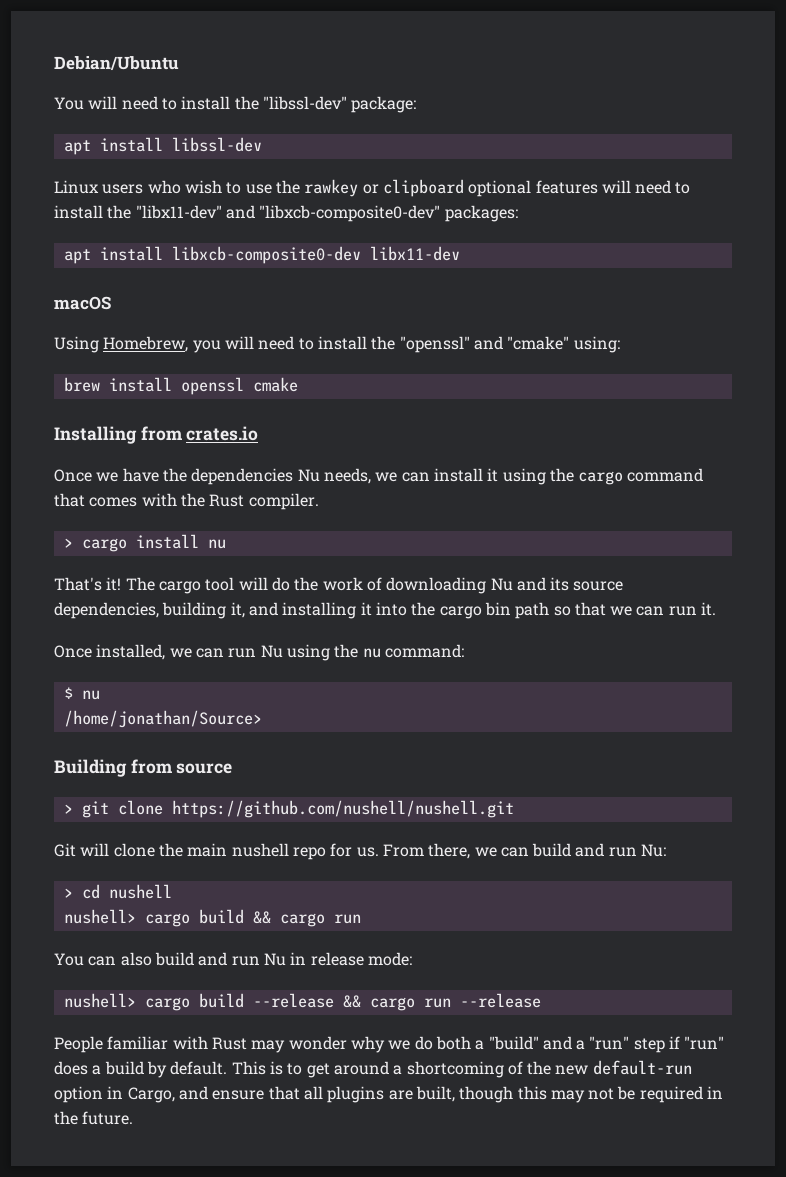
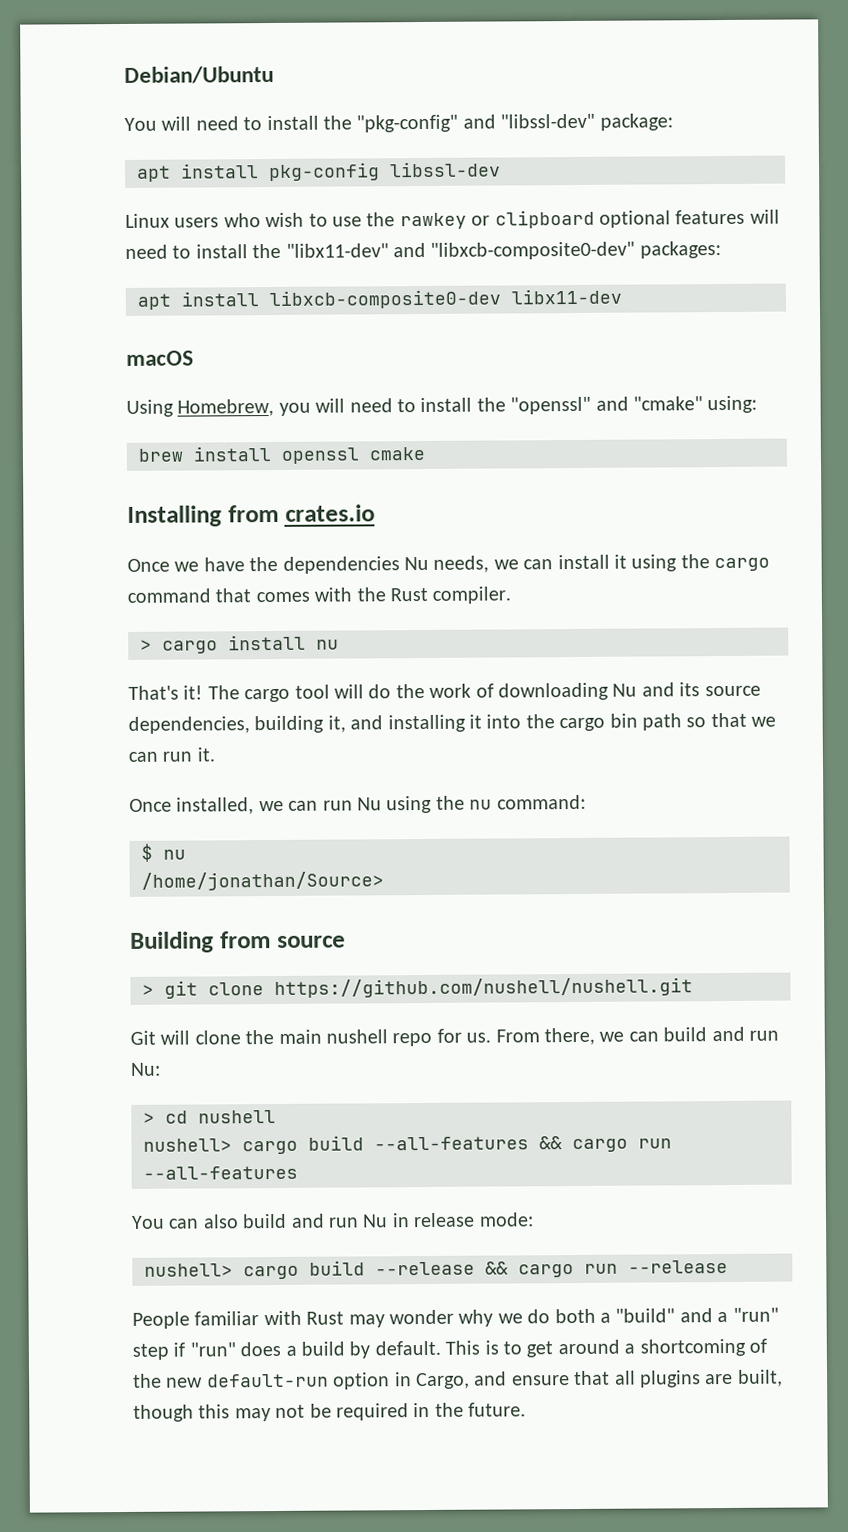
(259, 103) none -> [356,114,496,133] "pkg-config" and
(163, 144) none -> [268,162,380,182] pkg-config
[252,911,361,927] && cargo run -> [374,1136,672,1153] [143,1165,298,1180] --all-features && cargo run --all-features

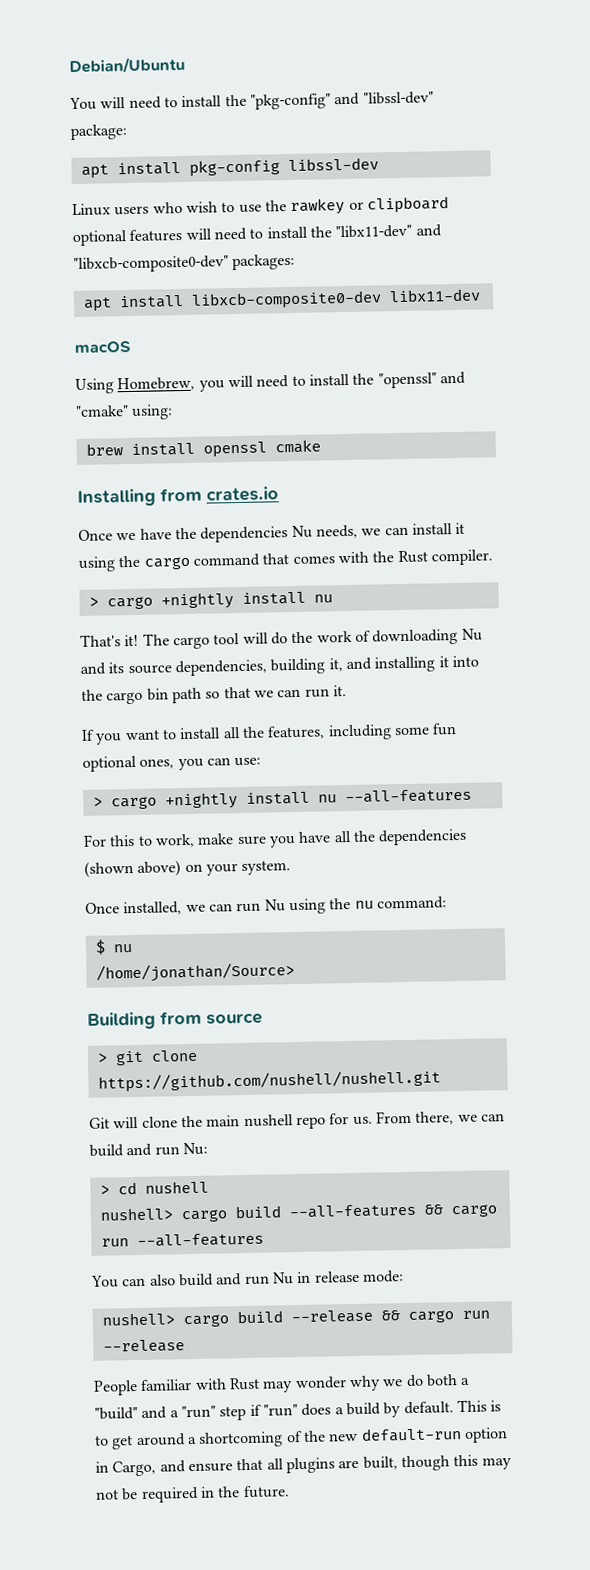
(218, 647) none -> [160,592,234,610] +nightly
(215, 754) none -> [81,722,458,745] [82,755,262,772] [92,788,472,810] [83,828,468,848] [84,860,292,878] // If you want to install all the features, including some fun optional ones, you can use: // > cargo +nightly install nu --all-features // For this to work, make sure you have all the dependencies (shown above) on your system.

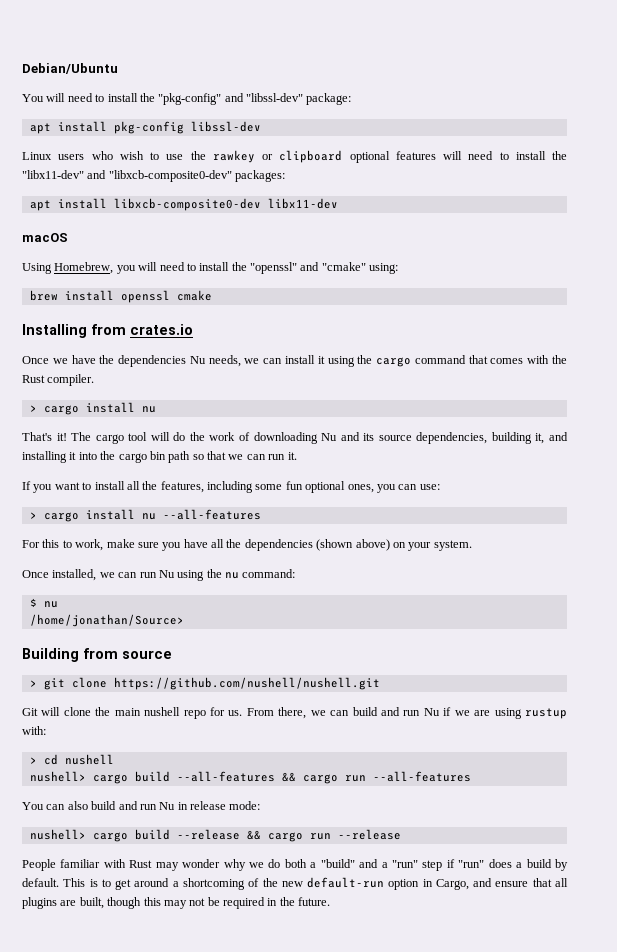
[160,592,234,610] +nightly -> (79, 410) none
[164,792,238,810] +nightly -> (79, 517) none
[182,1142,208,1156] Nu: -> [423,707,568,719] [22,726,46,735] Nu if we are using rustup with:

